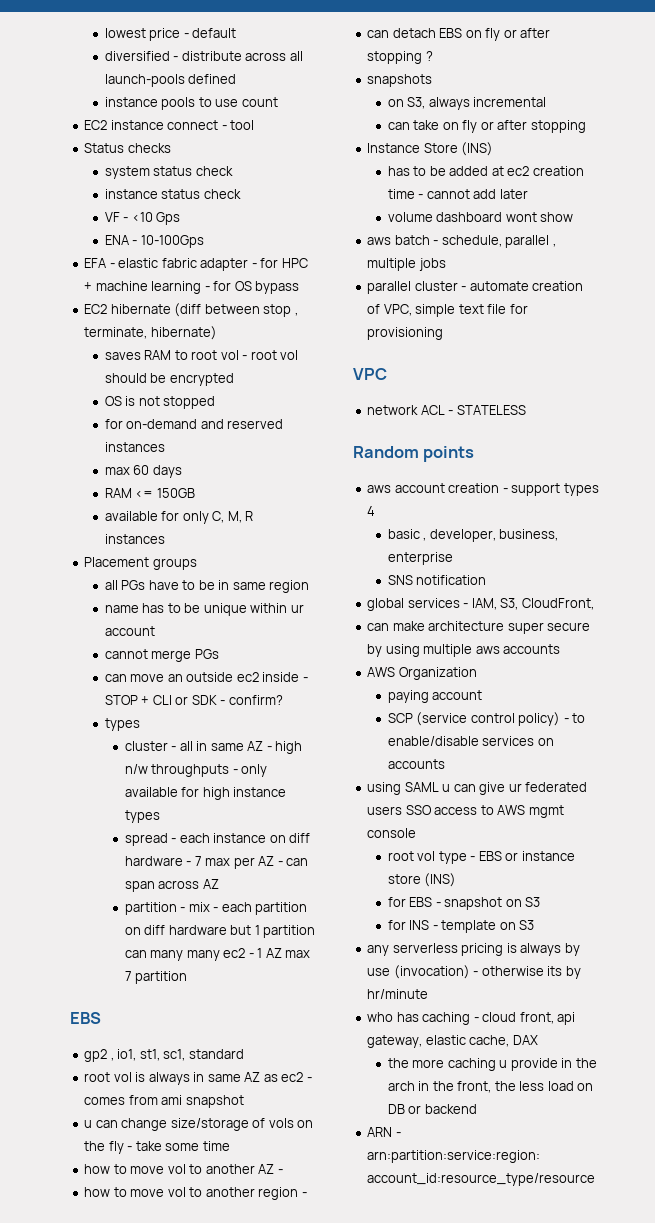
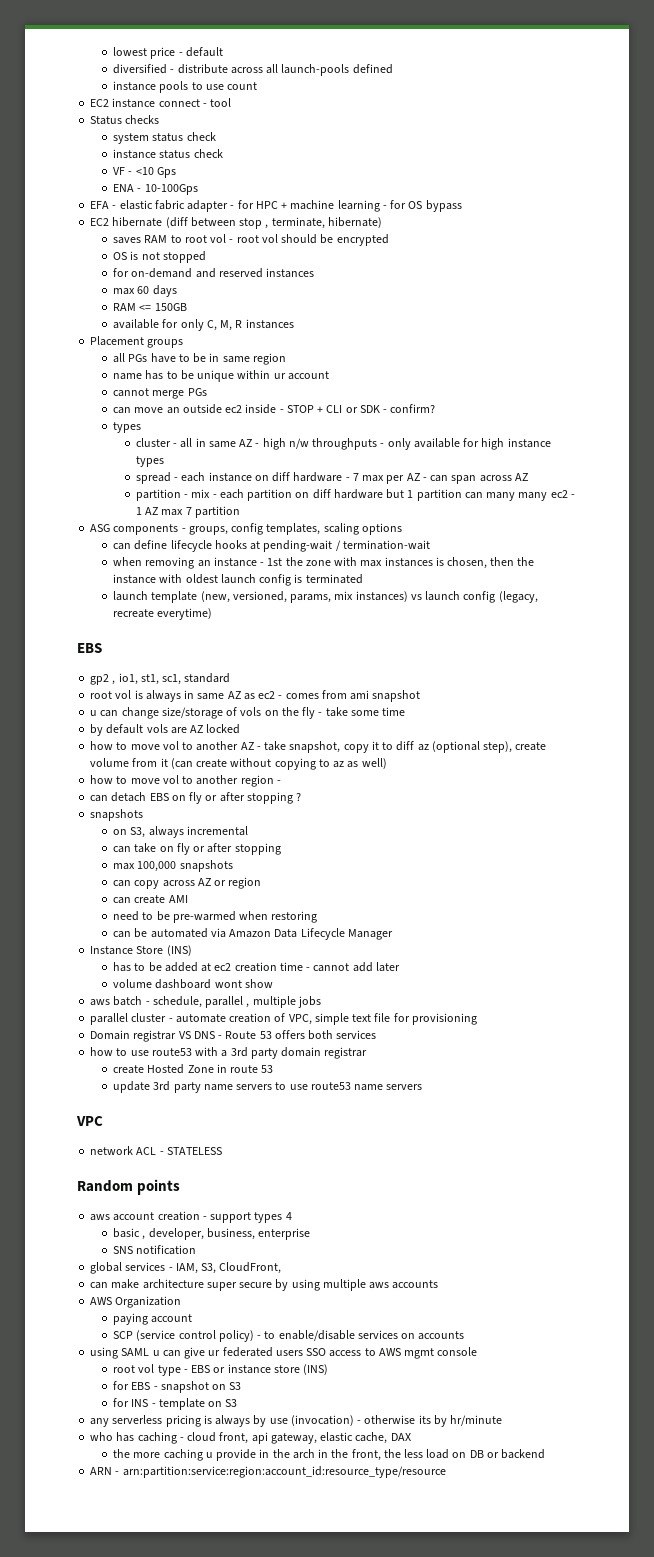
(188, 977) none -> [90,523,402,535] [113,540,430,552] [113,557,535,569] [113,574,363,586] [113,591,538,603] [113,608,213,620] // ASG components - groups, config templates, scaling options // can define lifecycle hooks at pending-wait / termination-wait // when removing an instance - 1st the zone with max instances is chosen, then the instance with oldest launch config is terminated // launch template (new, versioned, params, mix instances) vs launch config (legacy, recreate everytime)
(230, 1146) none -> [90,724,241,736] // by default vols are AZ locked
(283, 1171) none -> [264,741,547,753] [90,758,387,770] take snapshot, copy it to diff az (optional step), create volume from it (can create without copying to az as well)
(586, 126) none -> [113,860,233,872] [113,877,262,889] [113,895,188,904] [113,911,318,923] [113,928,393,940] // max 100,000 snapshots // can copy across AZ or region // can create AMI // need to be pre-warmed when restoring // can be automated via Amazon Data Lifecycle Manager
(444, 333) none -> [90,1030,377,1042] [90,1047,368,1059] [113,1064,274,1074] [113,1081,423,1093] // Domain registrar VS DNS - Route 53 offers both services // how to use route53 with a 3rd party domain registrar // create Hosted Zone in route 53 // update 3rd party name servers to use route53 name servers

